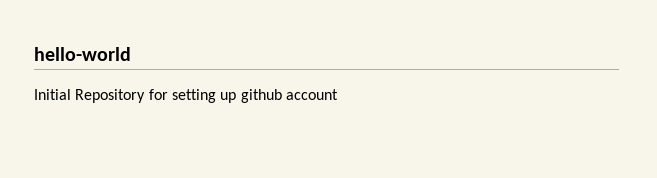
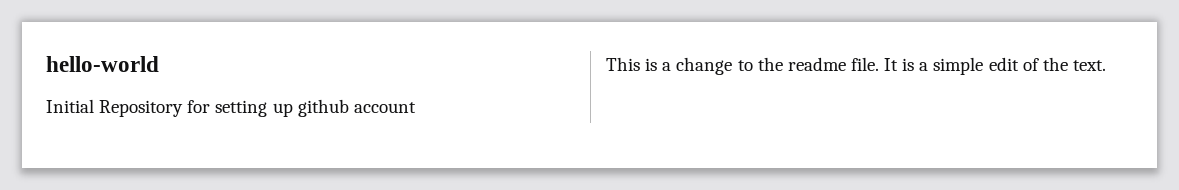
(338, 94) none -> [606,57,1106,75] // This is a change to the readme file. It is a simple edit of the text.

